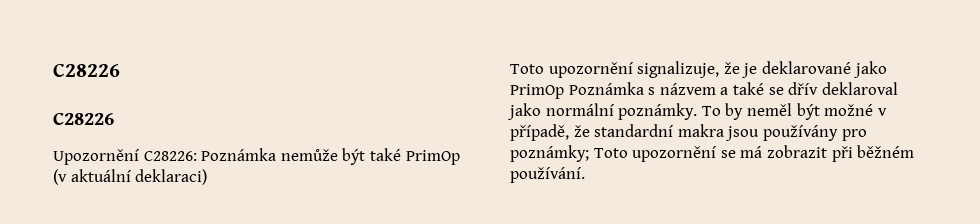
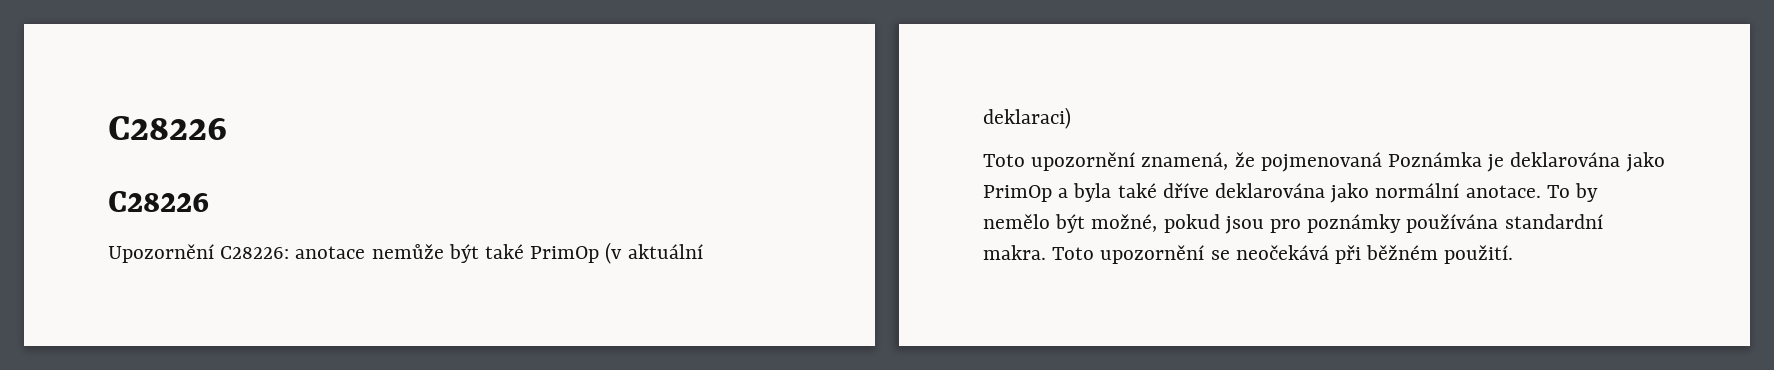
[201,148,277,161] Poznámka -> [295,246,366,259] anotace
[637,61,887,78] [510,82,898,99] signalizuje, že je deklarované jako PrimOp Poznámka s názvem a také se dřív deklaroval -> [1141,152,1665,172] [983,183,1326,202] znamená, že pojmenovaná Poznámka je deklarována jako PrimOp a byla také dříve deklarována
[618,103,698,120] poznámky. -> [1465,185,1541,198] anotace.
[746,103,887,120] [510,124,867,141] [510,145,589,162] neměl být možné v případě, že standardní makra jsou používány pro poznámky; -> [983,214,1603,234] [983,245,1046,260] nemělo být možné, pokud jsou pro poznámky používána standardní makra.
[740,145,827,158] má zobrazit -> [1235,245,1329,260] neočekává
[510,167,585,183] používání. -> [1444,245,1514,264] použití.

